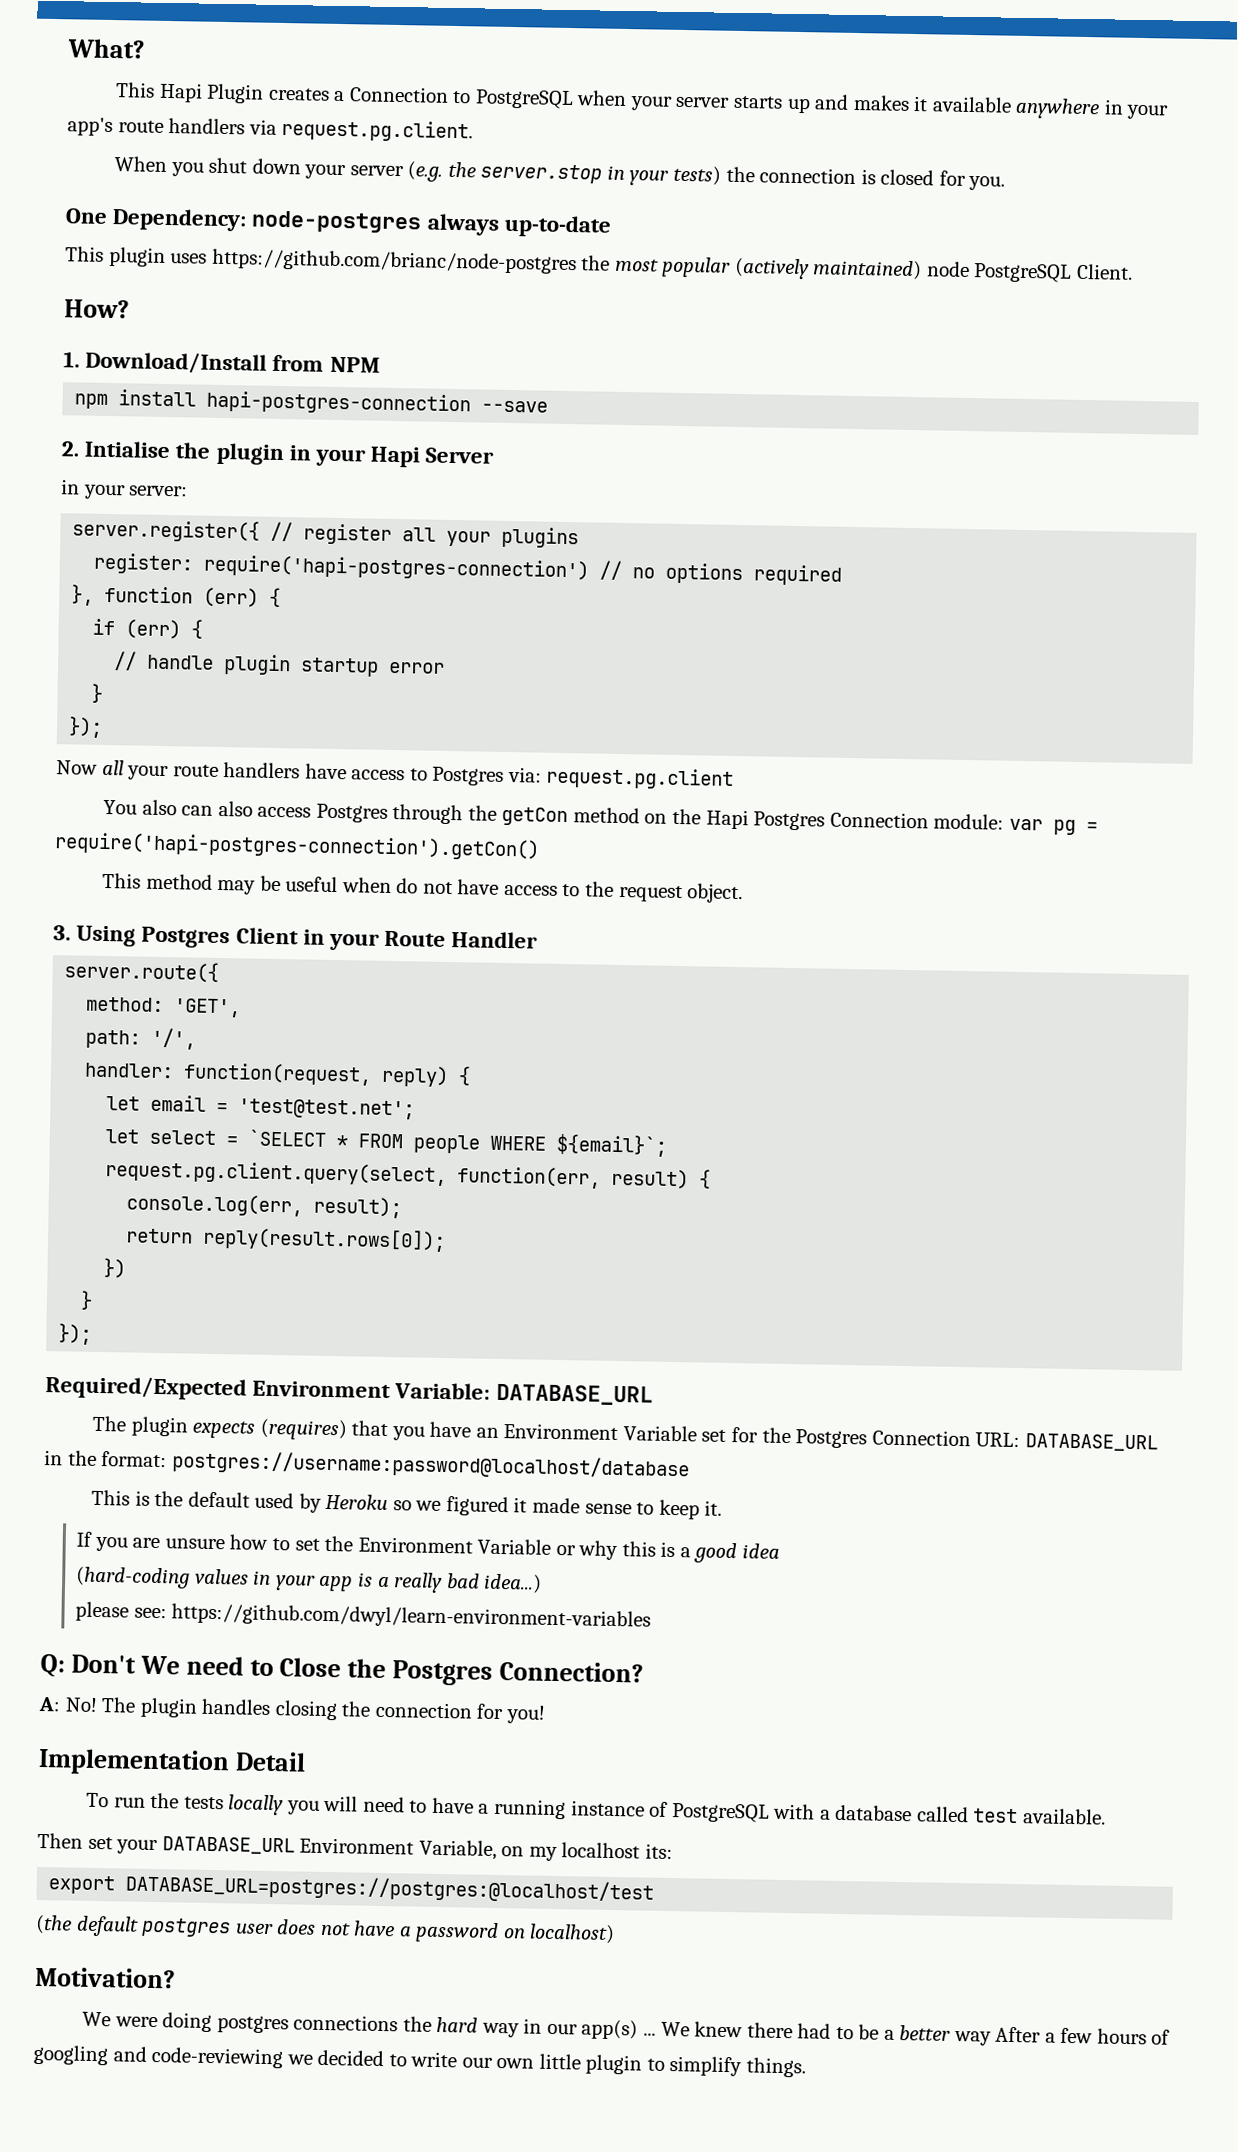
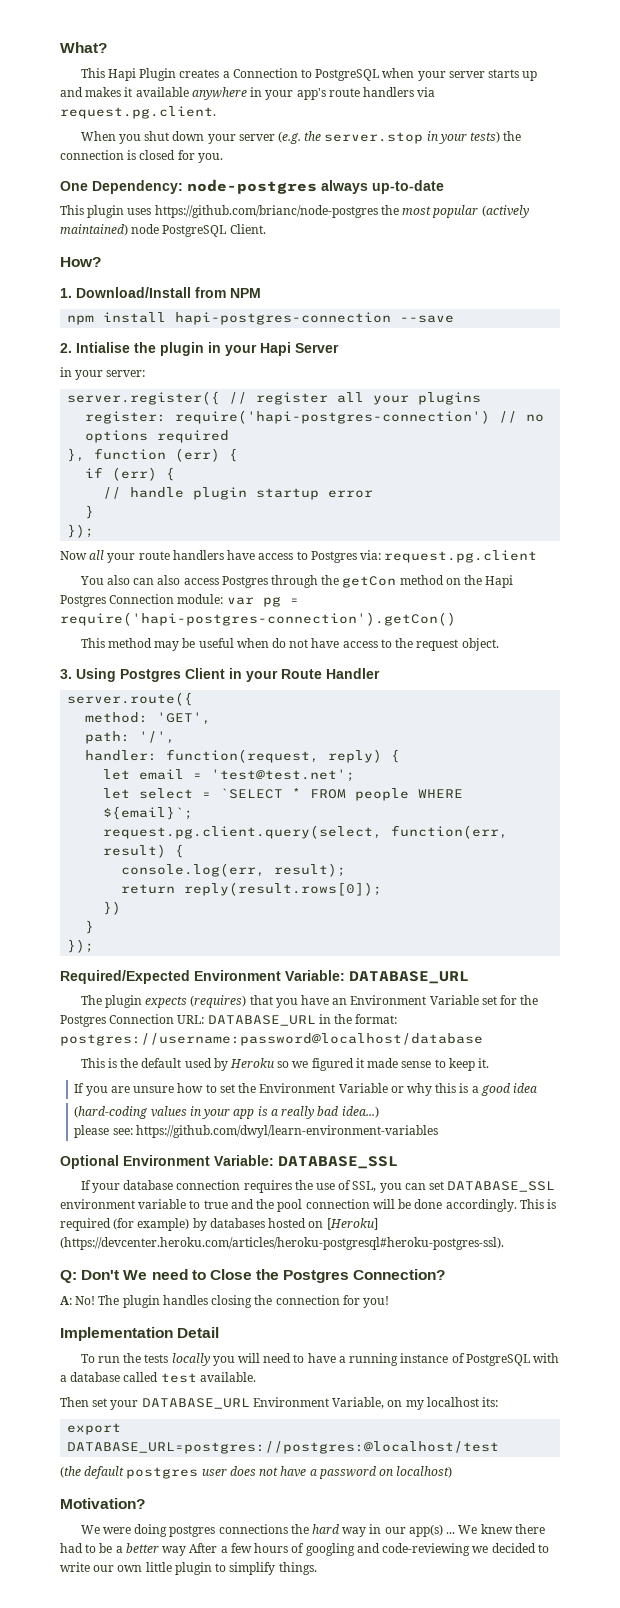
(652, 1617) none -> [60,1155,398,1169] [80,1180,556,1193] [60,1199,557,1212] [60,1218,378,1231] [60,1237,504,1250] // Optional Environment Variable: DATABASE_SSL // If your database connection requires the use of SSL, you can set DATABASE_SSL environment variable to true and the pool connection will be done accordingly. This is required (for example) by databases hosted on [Heroku] (https://devcenter.heroku.com/articles/heroku-postgresql#heroku-postgres-ssl).

